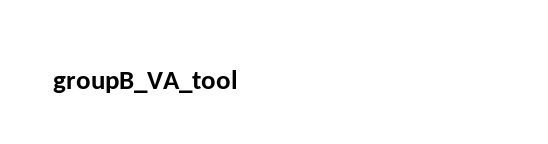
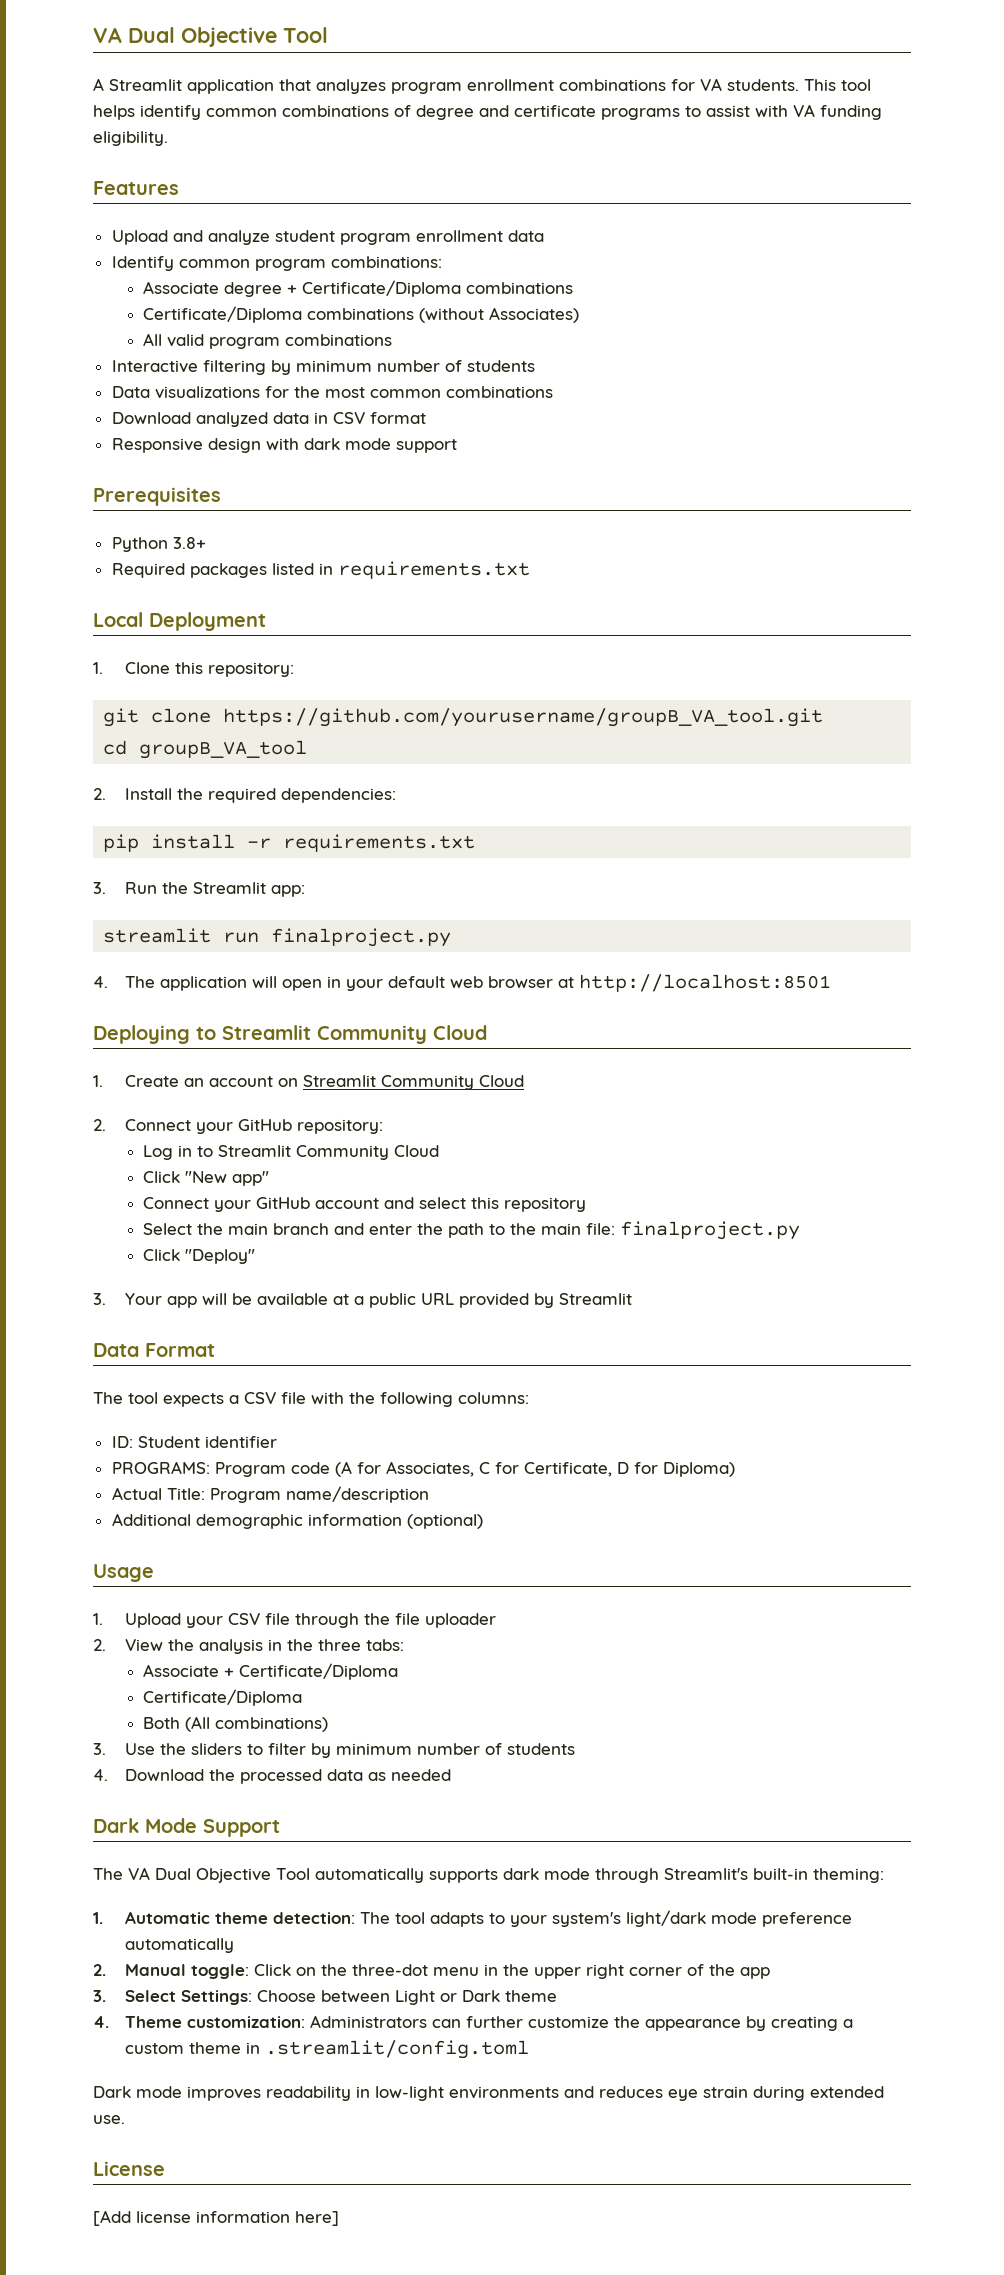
[53,70,238,93] groupB_VA_tool -> [93,27,328,47] [93,78,871,94] [93,104,882,120] [93,131,168,146] [93,181,179,195] [111,230,544,245] [111,256,442,271] [143,280,574,297] [143,306,580,323] [143,333,393,349] [111,360,535,375] [111,386,553,399] [111,412,426,427] [111,438,457,453] [93,487,221,506] [111,537,206,552] [111,561,530,579] [93,612,266,631] [93,662,294,677] [103,708,824,727] [103,740,308,759] [93,788,396,803] [103,834,476,852] [93,882,305,897] [103,928,452,947] [93,974,831,992] [93,1025,487,1044] [93,1075,524,1090] [93,1119,383,1134] [143,1145,440,1160] [143,1171,270,1186] [143,1197,587,1212] [143,1221,801,1240] [143,1249,256,1264] [93,1293,632,1308] [93,1343,215,1357] [93,1392,529,1407] [111,1436,277,1448] [111,1461,735,1477] [111,1486,429,1503] [111,1513,483,1529] [93,1564,154,1582] [93,1613,496,1628] [93,1639,404,1654] [143,1663,399,1680] [143,1689,303,1706] [143,1716,329,1732] [93,1743,575,1758] [93,1769,451,1784] [93,1818,280,1837] [93,1867,884,1883] [93,1910,852,1927] [124,1938,234,1953] [93,1964,770,1979] [93,1990,557,2005] [93,2015,853,2031] [124,2040,529,2059] [93,2086,884,2101] [93,2115,125,2124] [93,2161,165,2176] [93,2210,339,2226] VA Dual Objective Tool // A Streamlit application that analyzes program enrollment combinations for VA students. This tool helps identify common combinations of degree and certificate programs to assist with VA funding eligibility. // Features // Upload and analyze student program enrollment data // Identify common program combinations: // Associate degree + Certificate/Diploma combinations // Certificate/Diploma combinations (without Associates) // All valid program combinations // Interactive filtering by minimum number of students // Data visualizations for the most common combinations // Download analyzed data in CSV format // Responsive design with dark mode support // Prerequisites // Python 3.8+ // Required packages listed in requirements.txt // Local Deployment // 1. Clone this repository: // git clone https://github.com/yourusername/groupB_VA_tool.git // cd groupB_VA_tool // 2. Install the required dependencies: // pip install -r requirements.txt // 3. Run the Streamlit app: // streamlit run finalproject.py // 4. The application will open in your default web browser at http://localhost:8501 // Deploying to Streamlit Community Cloud // 1. Create an account on Streamlit Community Cloud // 2. Connect your GitHub repository: // Log in to Streamlit Community Cloud // Click "New app" // Connect your GitHub account and select this repository // Select the main branch and enter the path to the main file: finalproject.py // Click "Deploy" // 3. Your app will be available at a public URL provided by Streamlit // Data Format // The tool expects a CSV file with the following columns: // ID: Student identifier // PROGRAMS: Program code (A for Associates, C for Certificate, D for Diploma) // Actual Title: Program name/description // Additional demographic information (optional) // Usage // 1. Upload your CSV file through the file uploader // 2. View the analysis in the three tabs: // Associate + Certificate/Diploma // Certificate/Diploma // Both (All combinations) // 3. Use the sliders to filter by minimum number of students // 4. Download the processed data as needed // Dark Mode Support // The VA Dual Objective Tool automatically supports dark mode through Streamlit's built-in theming: // 1. Automatic theme detection: The tool adapts to your system's light/dark mode preference automatically // 2. Manual toggle: Click on the three-dot menu in the upper right corner of the app // 3. Select Settings: Choose between Light or Dark theme // 4. Theme customization: Administrators can further customize the appearance by creating a custom theme in .streamlit/config.toml // Dark mode improves readability in low-light environments and reduces eye strain during extended use. // License // [Add license information here]

